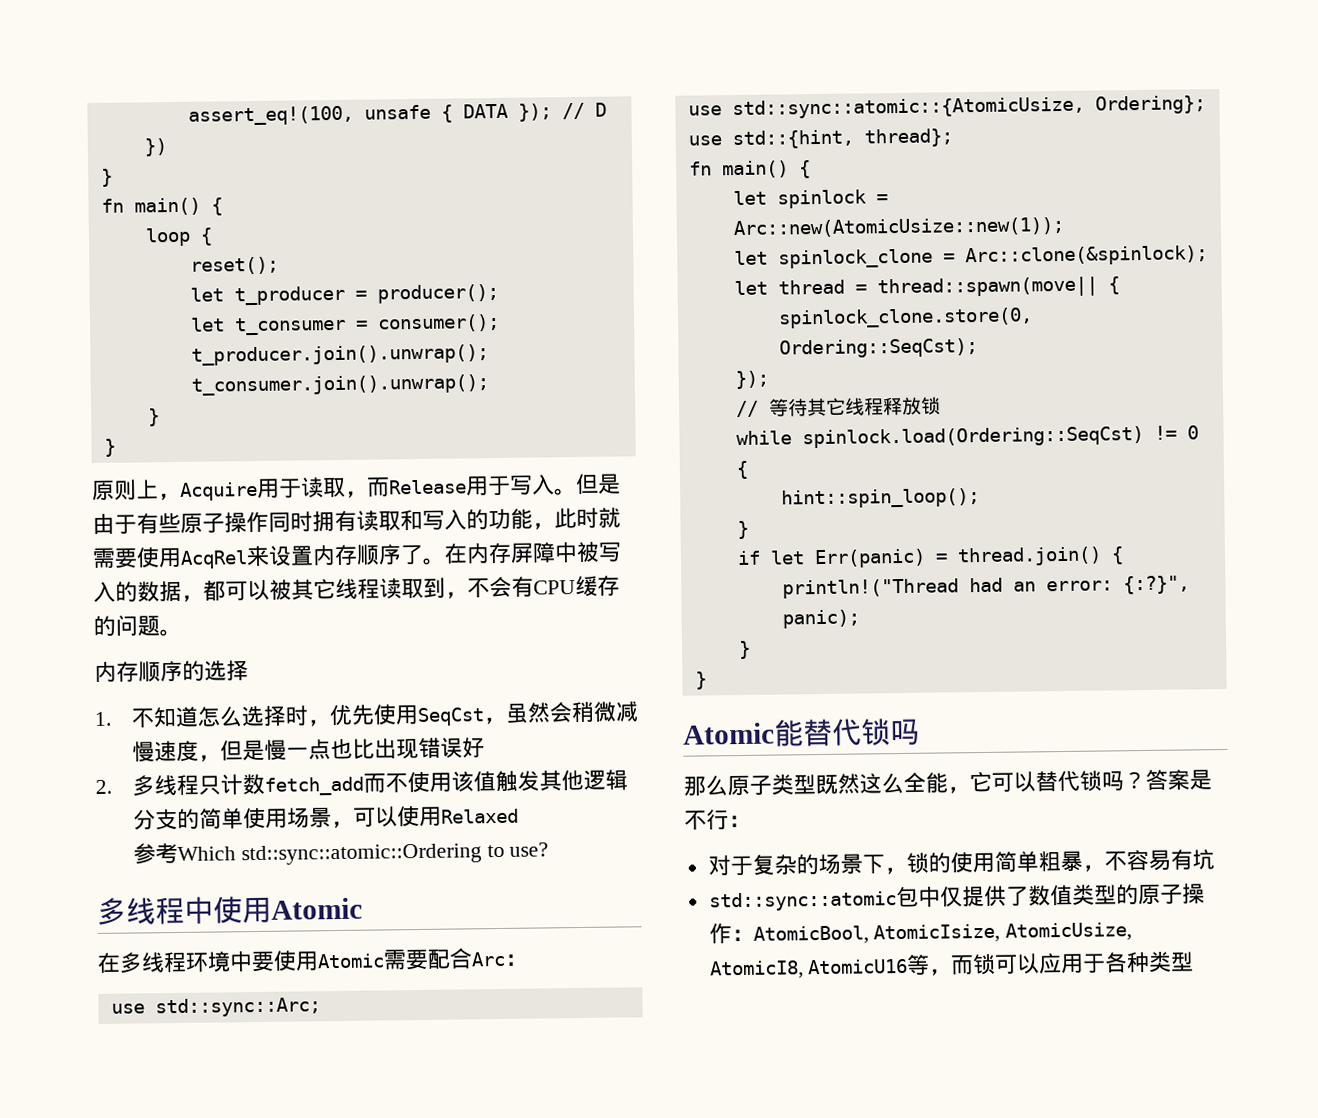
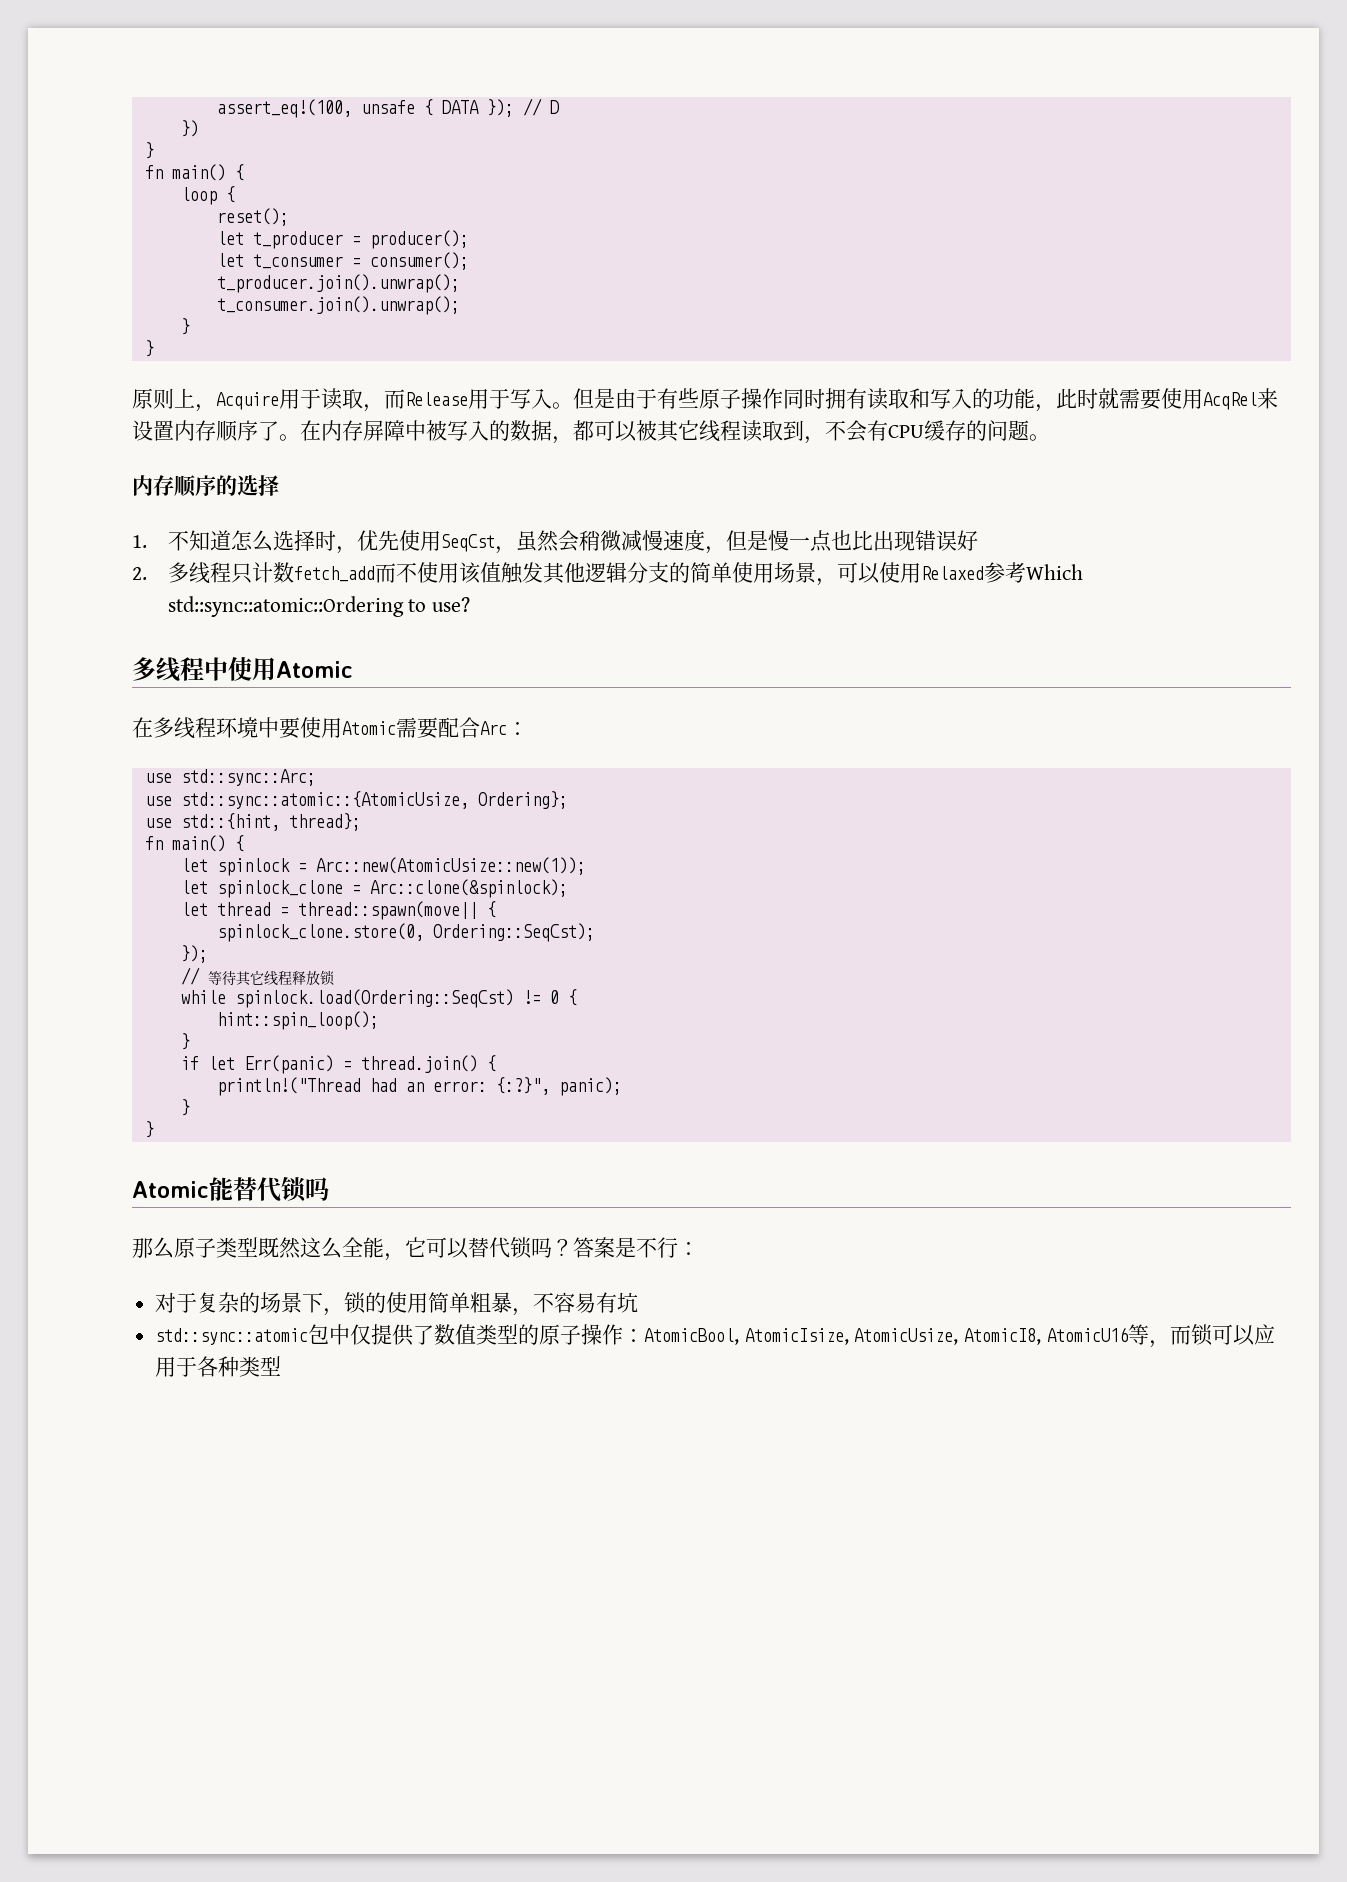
(519, 816) // -> (984, 573) none

